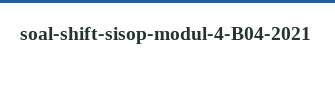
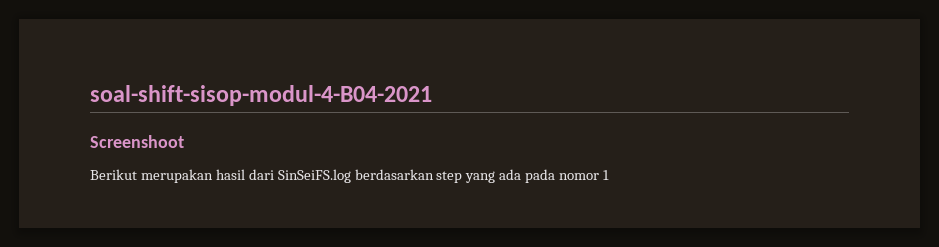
(311, 35) none -> [90,135,184,148] [90,169,610,183] // Screenshoot // Berikut merupakan hasil dari SinSeiFS.log berdasarkan step yang ada pada nomor 1

